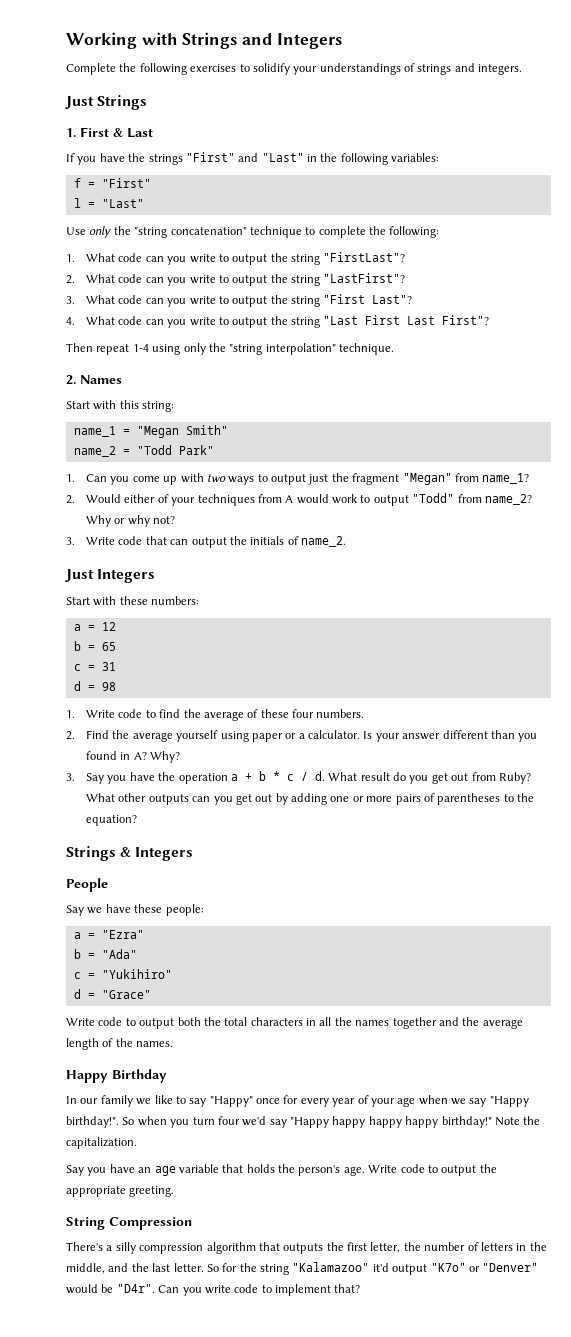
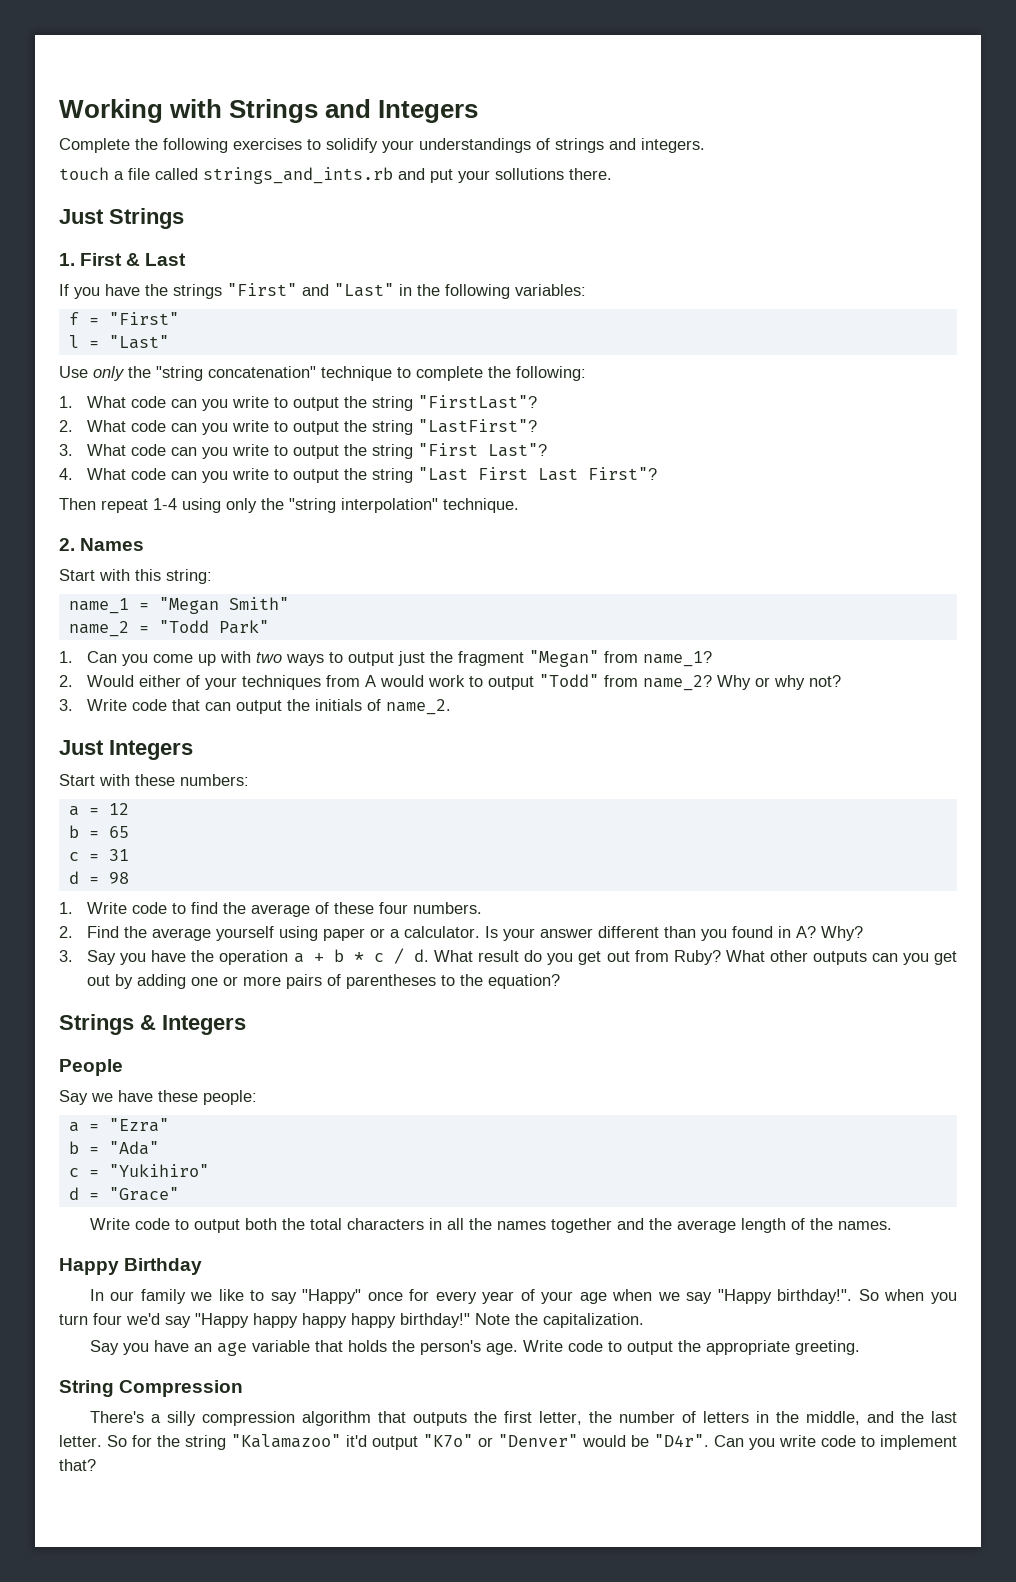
(523, 69) none -> [59,167,612,184] // touch a file called strings_and_ints.rb and put your sollutions there.

